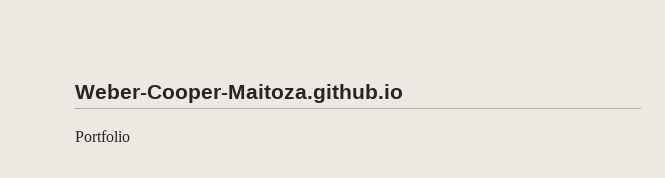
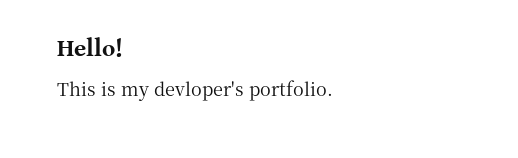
[75,84,403,103] [75,130,130,142] Weber-Cooper-Maitoza.github.io // Portfolio -> [57,37,123,57] [57,80,333,101] Hello! // This is my devloper's portfolio.

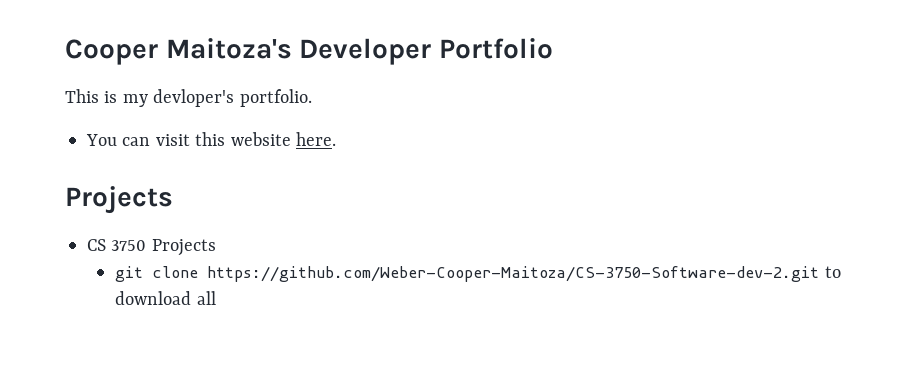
[57,37,123,57] Hello! -> [65,38,553,65] Cooper Maitoza's Developer Portfolio
(333, 90) none -> [86,132,336,146] [65,186,173,214] [87,239,216,256] [115,266,841,282] [115,291,216,305] // You can visit this website here. // Projects // CS 3750 Projects // git clone https://github.com/Weber-Cooper-Maitoza/CS-3750-Software-dev-2.git to download all

